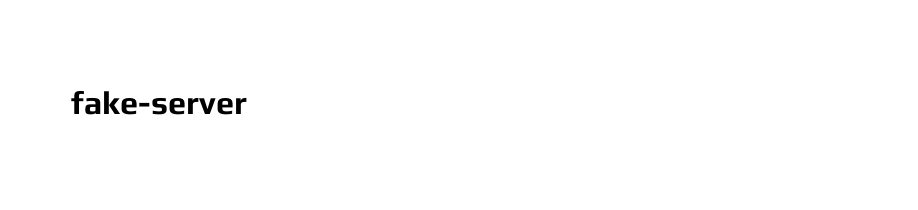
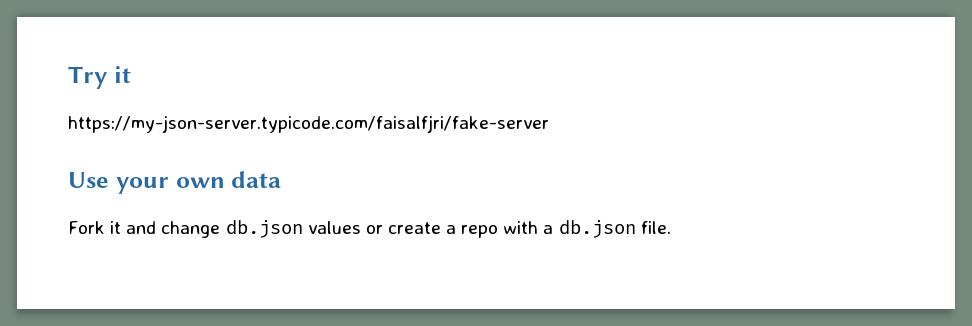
[71,90,247,115] fake-server -> [68,66,131,89] [68,115,549,133] [68,171,282,194] [68,220,671,238] Try it // https://my-json-server.typicode.com/faisalfjri/fake-server // Use your own data // Fork it and change db.json values or create a repo with a db.json file.

